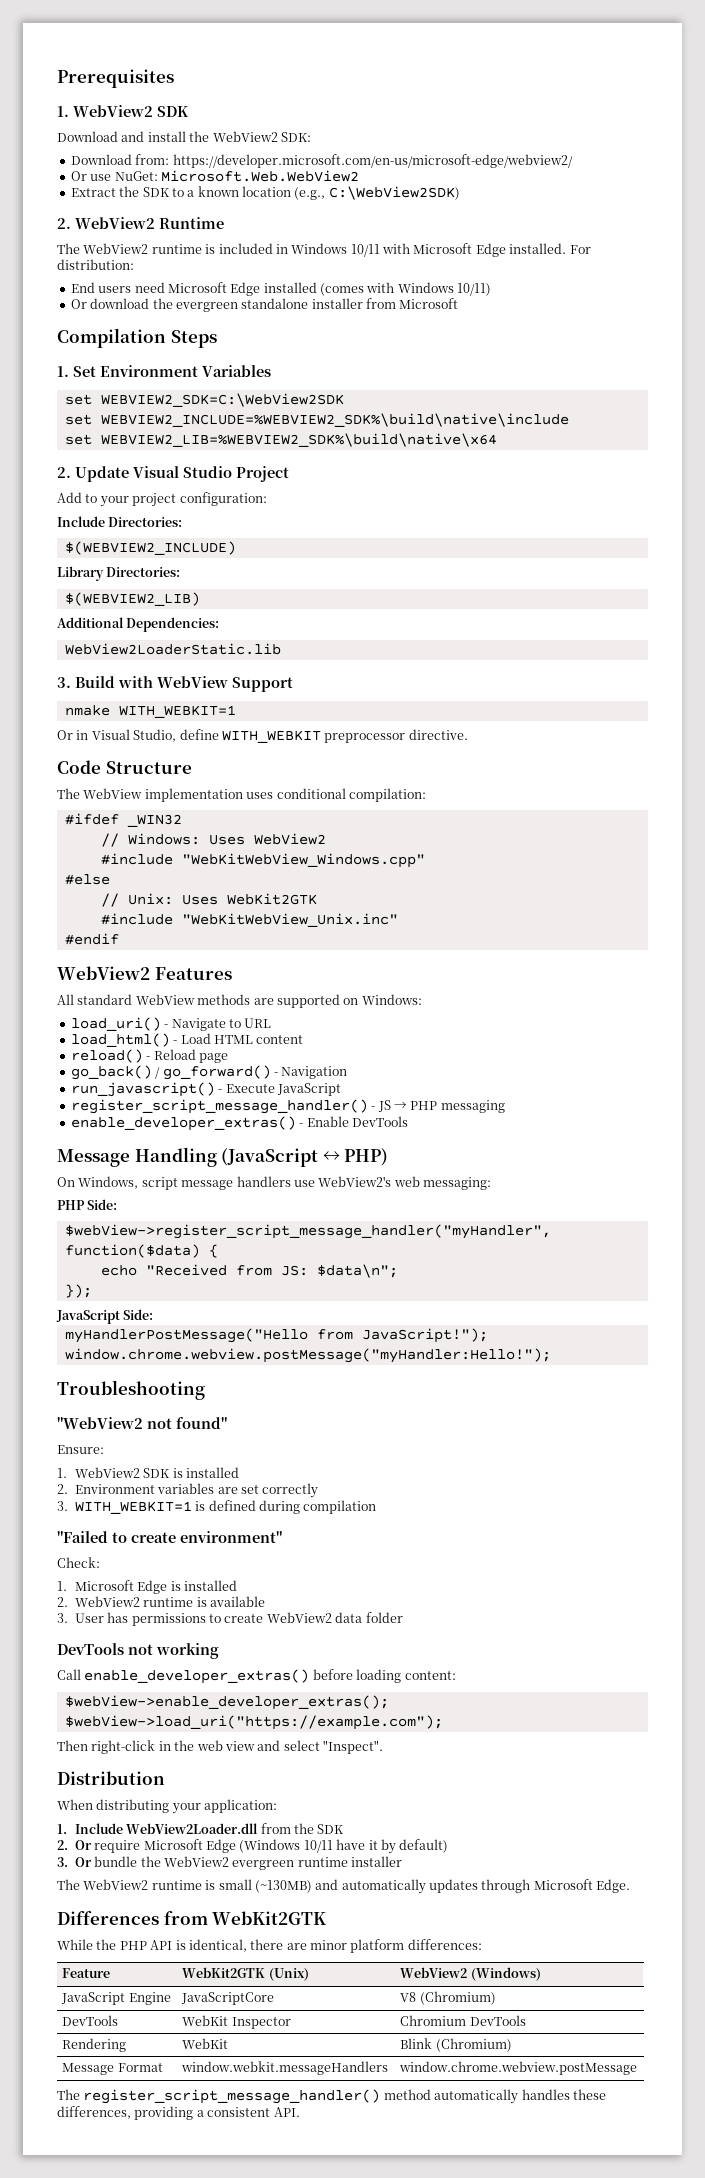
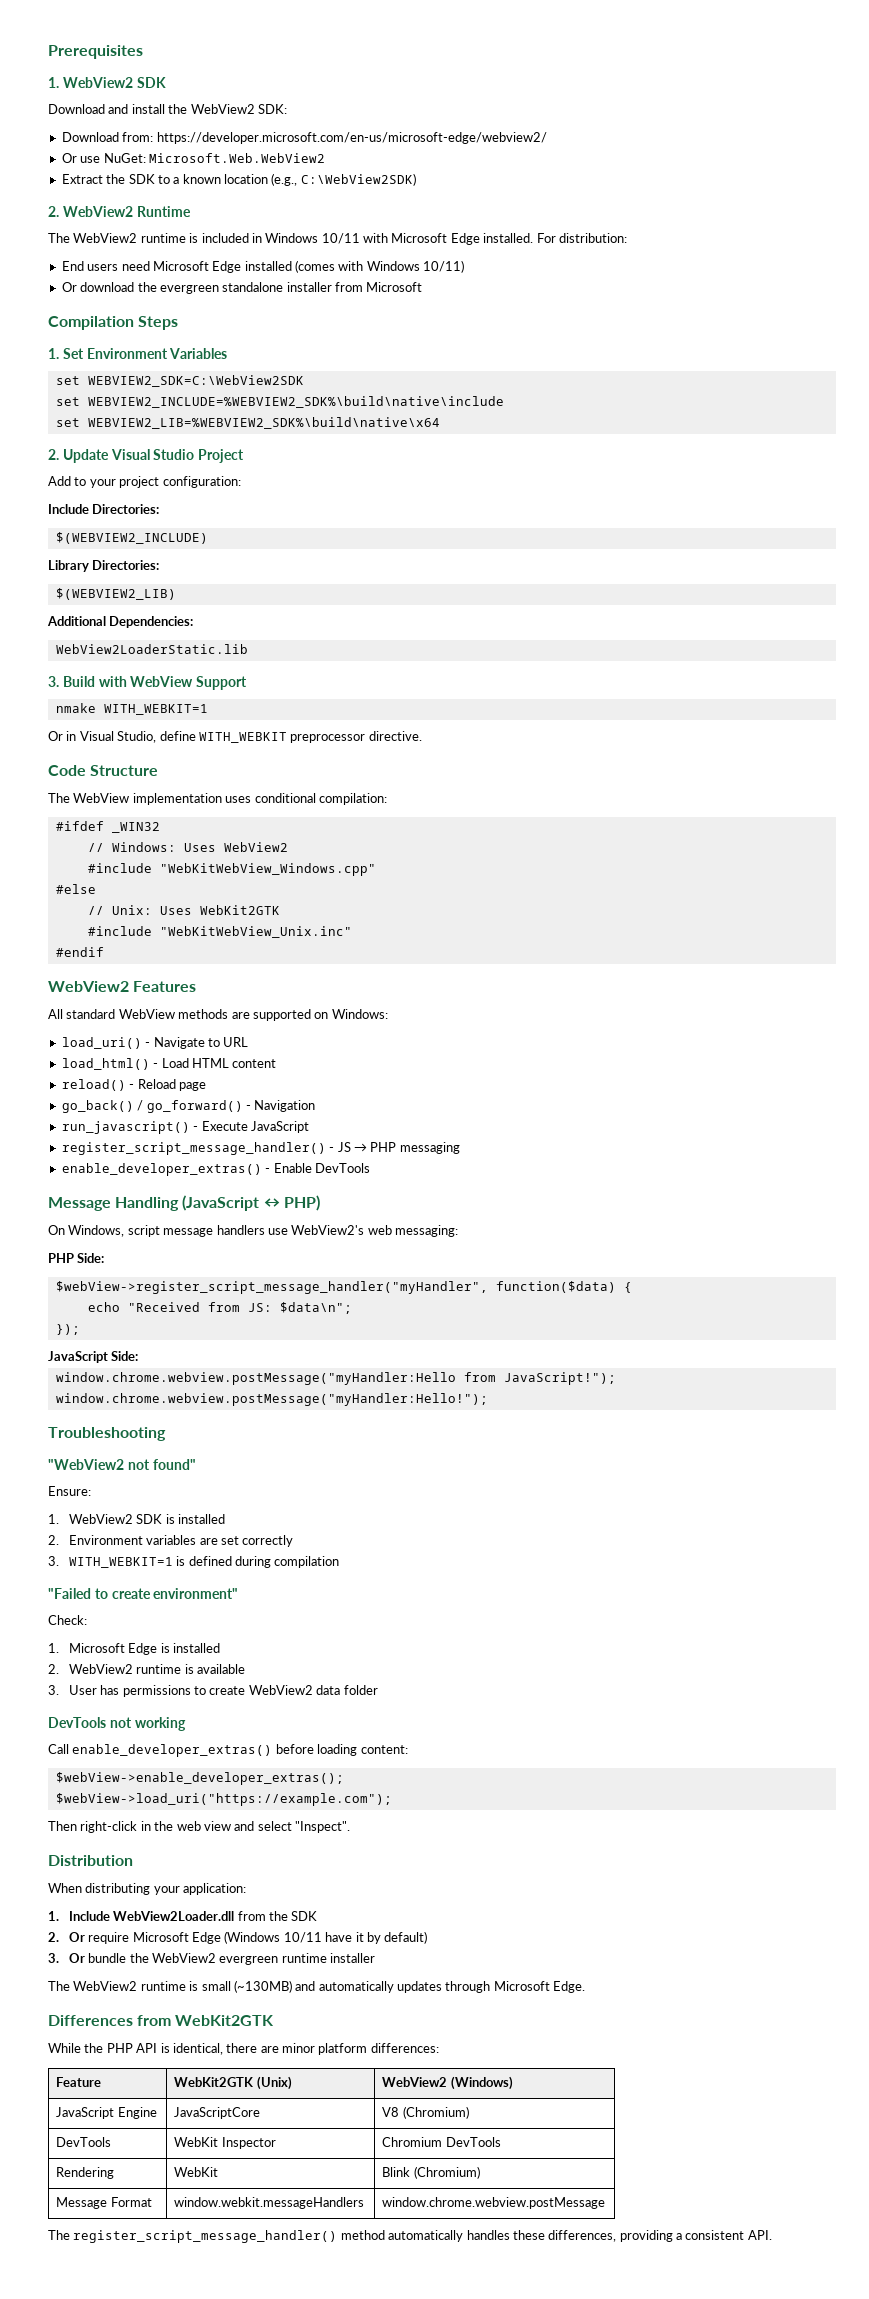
[64,1328,308,1343] myHandlerPostMessage("Hello -> [55,1372,456,1385] window.chrome.webview.postMessage("myHandler:Hello

